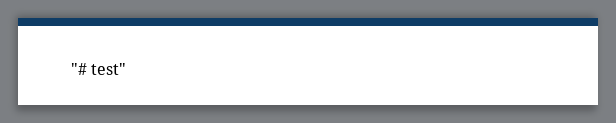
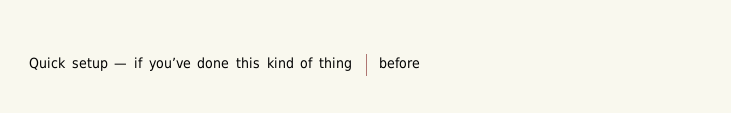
[71,63,127,75] "# test" -> [29,57,420,71] Quick setup — if you’ve done this kind of thing before

